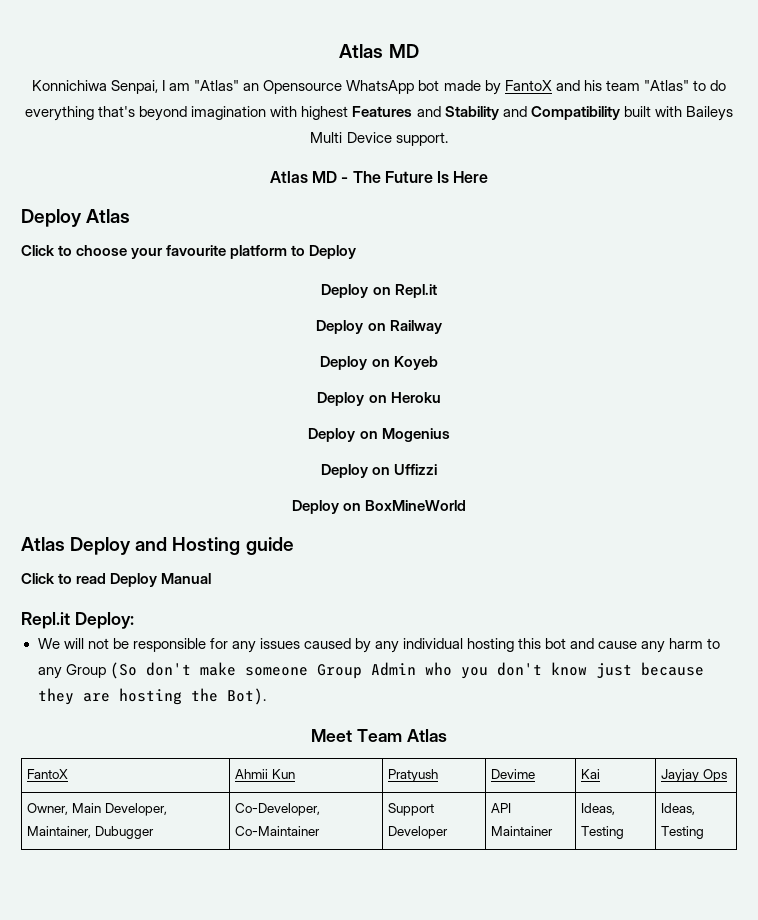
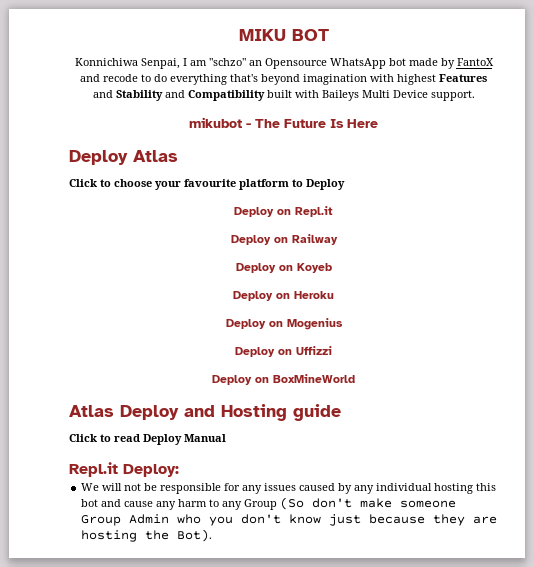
[339,44,419,58] Atlas MD -> [238,29,329,41] MIKU BOT
[194,80,240,91] "Atlas" -> [208,58,246,66] "schzo"
[583,80,689,91] his team "Atlas" -> [103,74,138,82] recode
[269,171,337,183] Atlas MD -> [189,117,242,128] mikubot
[311,729,447,742] [27,769,69,779] [235,769,295,779] [388,769,439,782] [491,769,536,779] [581,769,601,779] [661,769,727,782] [27,803,167,816] [27,826,154,839] [235,803,321,816] [235,826,321,836] [388,803,435,816] [388,826,449,839] [491,803,512,813] [491,826,554,836] [581,803,616,815] [581,826,625,839] [661,803,696,815] [661,826,705,839] // Meet Team Atlas // FantoX | Ahmii Kun | Pratyush | Devime | Kai | Jayjay Ops // Owner, Main Developer, Maintainer, Dubugger | Co-Developer, Co-Maintainer | Support Developer | API Maintainer | Ideas, Testing | Ideas, Testing -> (213, 535) none

